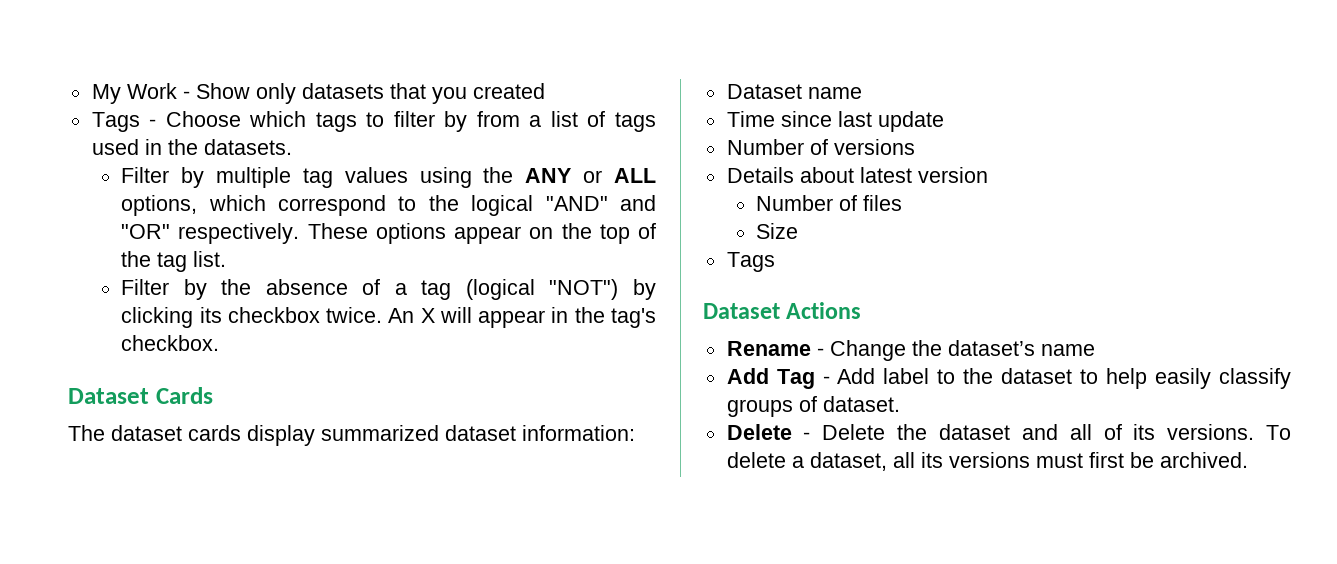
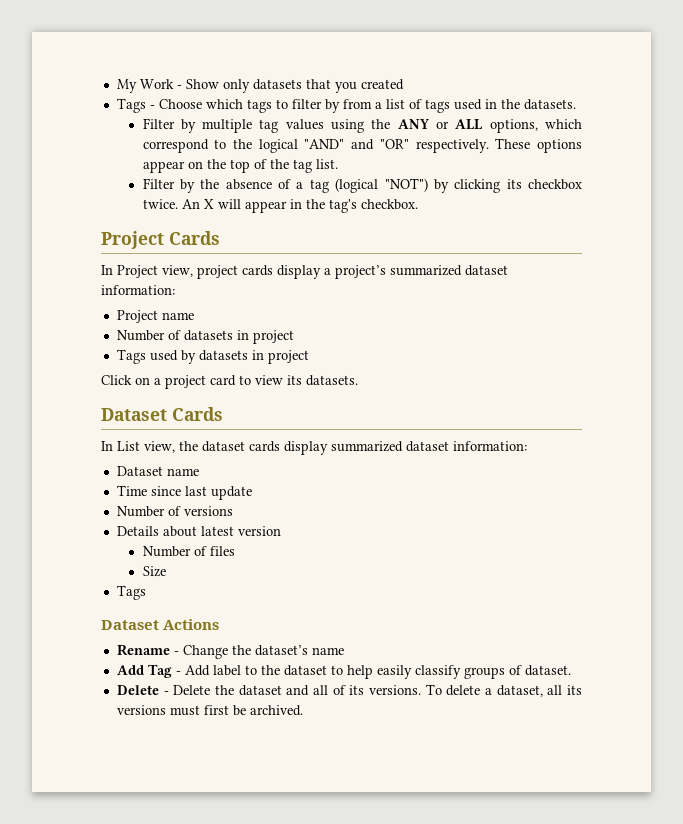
[68,387,213,404] [68,425,105,441] Dataset Cards // The -> [101,231,220,249] [101,265,508,279] [101,285,175,295] [116,310,194,323] [116,330,294,344] [116,349,309,364] [101,375,358,389] [101,407,223,421] [101,441,198,453] Project Cards // In Project view, project cards display a project’s summarized dataset information: // Project name // Number of datasets in project // Tags used by datasets in project // Click on a project card to view its datasets. // Dataset Cards // In List view, the

